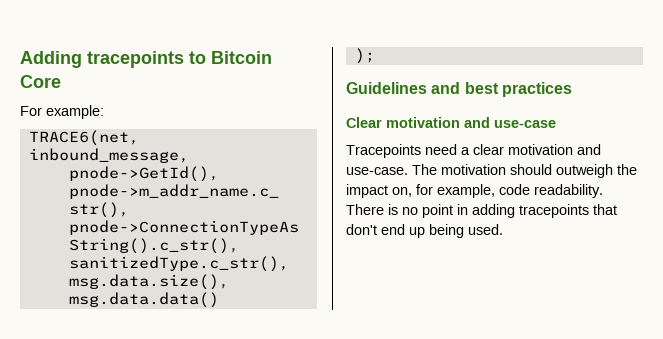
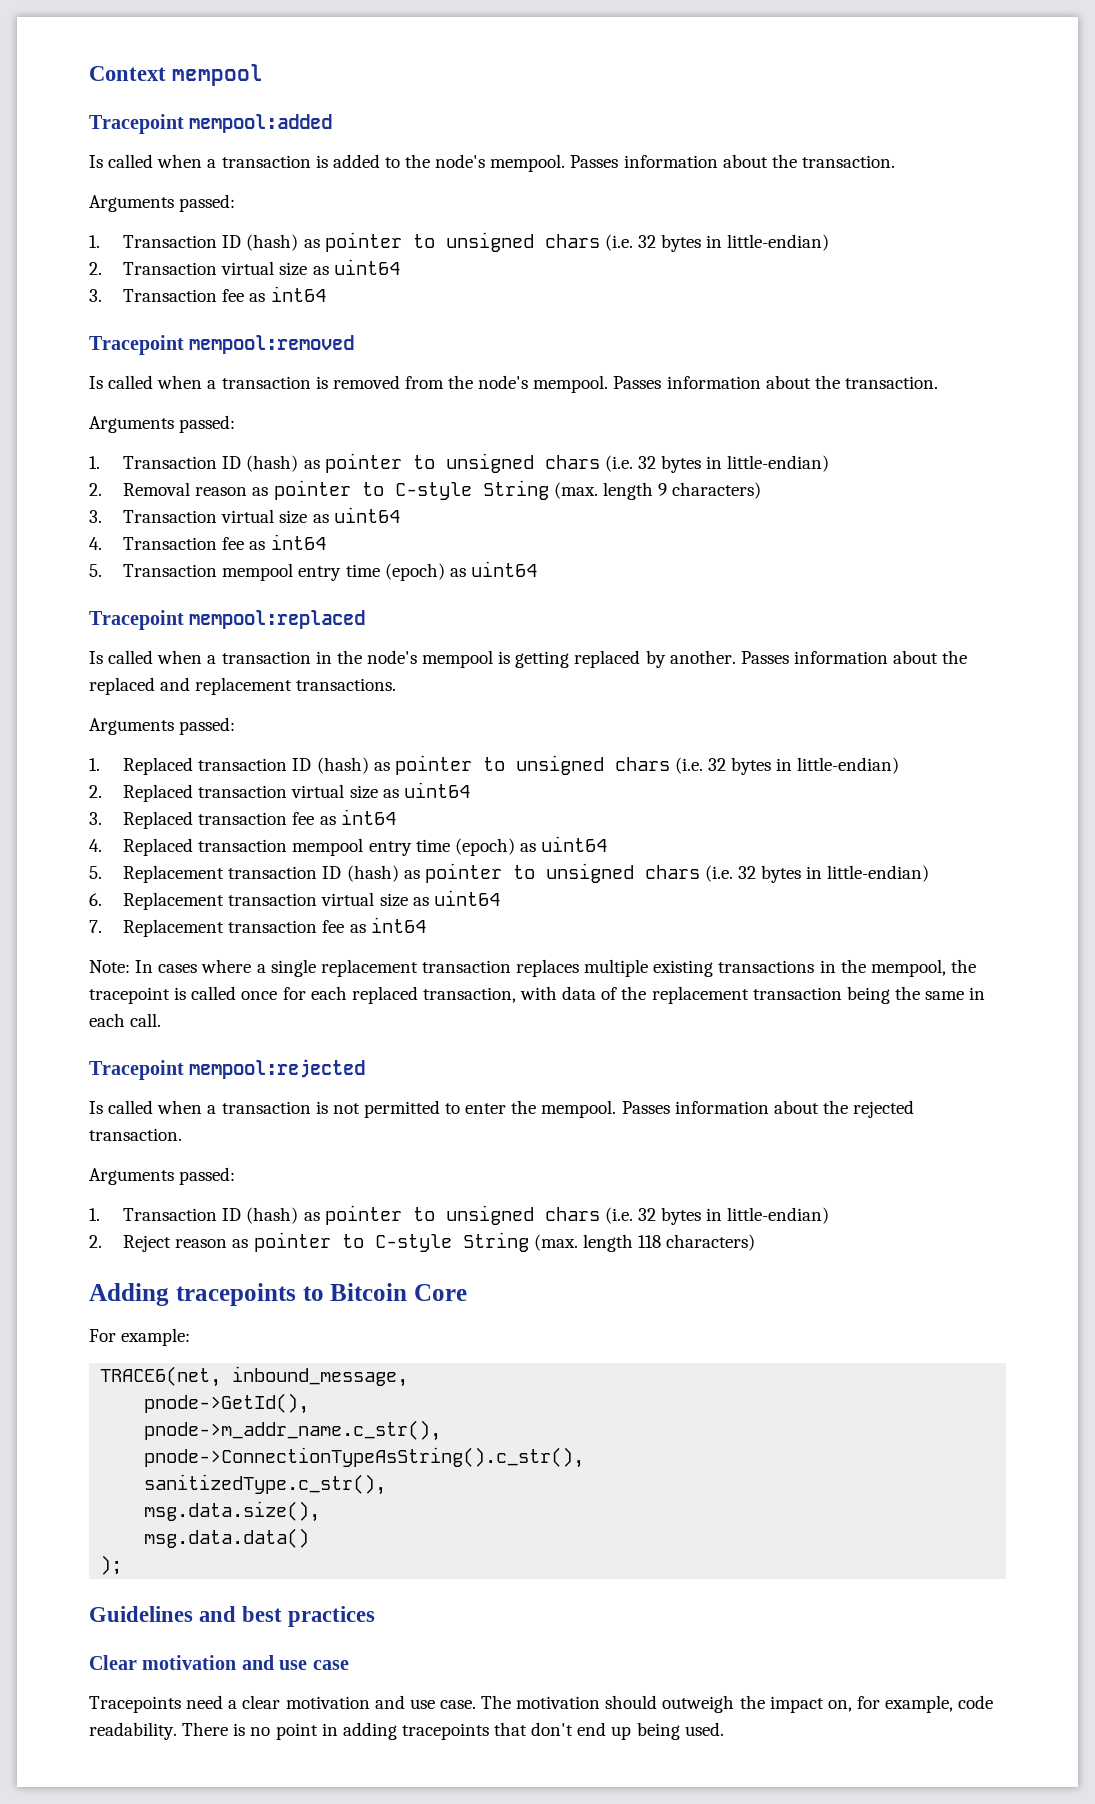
(20, 59) none -> [89,64,264,86] [89,114,333,134] [89,154,895,172] [89,194,236,212] [89,232,830,252] [89,259,400,276] [89,286,326,302] [89,335,355,355] [89,375,938,393] [89,415,236,433] [89,453,830,473] [89,480,762,500] [89,507,400,524] [89,534,326,550] [89,561,537,581] [89,610,366,630] [89,650,968,668] [89,677,397,695] [89,717,236,735] [89,755,900,775] [89,782,470,802] [89,809,396,829] [89,836,608,856] [89,863,930,883] [89,890,500,910] [89,917,426,937] [89,959,976,977] [89,986,986,1004] [89,1013,162,1027] [89,1059,366,1080] [89,1100,915,1118] [89,1128,182,1141] [89,1167,236,1185] [89,1205,830,1225] [89,1232,756,1252] Context mempool // Tracepoint mempool:added // Is called when a transaction is added to the node's mempool. Passes information about the transaction. // Arguments passed: // 1. Transaction ID (hash) as pointer to unsigned chars (i.e. 32 bytes in little-endian) // 2. Transaction virtual size as uint64 // 3. Transaction fee as int64 // Tracepoint mempool:removed // Is called when a transaction is removed from the node's mempool. Passes information about the transaction. // Arguments passed: // 1. Transaction ID (hash) as pointer to unsigned chars (i.e. 32 bytes in little-endian) // 2. Removal reason as pointer to C-style String (max. length 9 characters) // 3. Transaction virtual size as uint64 // 4. Transaction fee as int64 // 5. Transaction mempool entry time (epoch) as uint64 // Tracepoint mempool:replaced // Is called when a transaction in the node's mempool is getting replaced by another. Passes information about the replaced and replacement transactions. // Arguments passed: // 1. Replaced transaction ID (hash) as pointer to unsigned chars (i.e. 32 bytes in little-endian) // 2. Replaced transaction virtual size as uint64 // 3. Replaced transaction fee as int64 // 4. Replaced transaction mempool entry time (epoch) as uint64 // 5. Replacement transaction ID (hash) as pointer to unsigned chars (i.e. 32 bytes in little-endian) // 6. Replacement transaction virtual size as uint64 // 7. Replacement transaction fee as int64 // Note: In cases where a single replacement transaction replaces multiple existing transactions in the mempool, the tracepoint is called once for each replaced transaction, with data of the replacement transaction being the same in each call. // Tracepoint mempool:rejected // Is called when a transaction is not permitted to enter the mempool. Passes information about the rejected transaction. // Arguments passed: // 1. Transaction ID (hash) as pointer to unsigned chars (i.e. 32 bytes in little-endian) // 2. Reject reason as pointer to C-style String (max. length 118 characters) //
[494,120,556,128] use-case -> [279,1660,349,1670] use case
[346,167,408,175] use-case. -> [409,1699,476,1709] use case.

